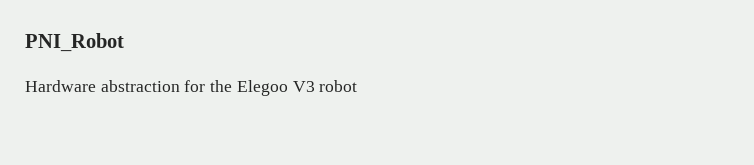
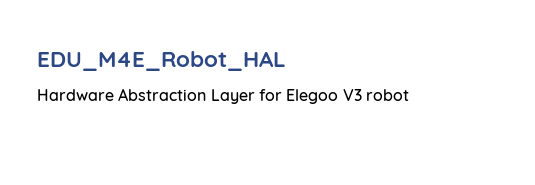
[25,33,124,52] PNI_Robot -> [37,51,286,71] EDU_M4E_Robot_HAL
[100,80,233,92] abstraction for the -> [118,88,282,104] Abstraction Layer for

